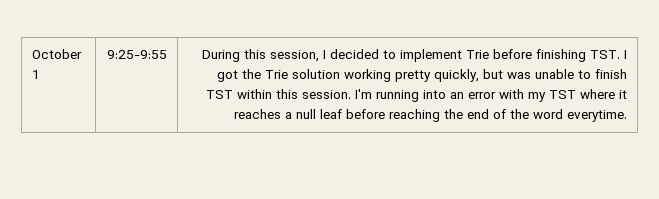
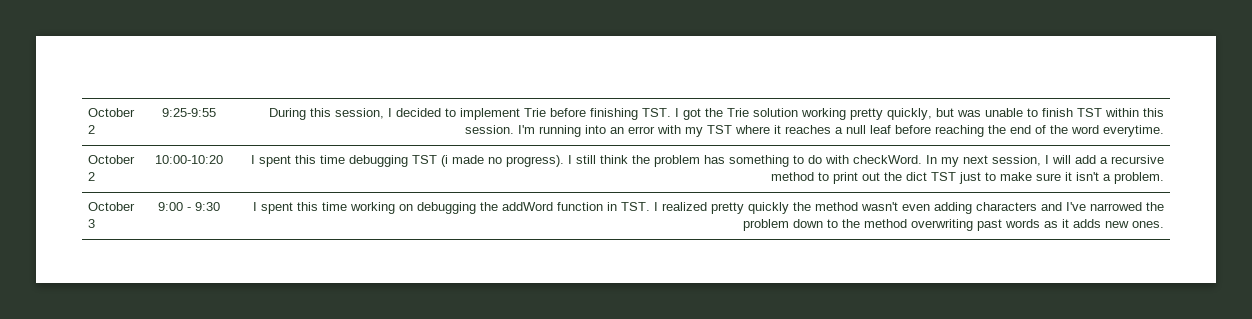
[31,49,82,59] [31,70,40,79] October 1 -> [88,108,136,117] [88,125,96,134] October 2
(628, 116) none -> [88,155,136,164] [88,172,96,181] [154,155,223,164] [250,155,1164,167] [770,172,1164,184] [88,202,136,211] [88,219,96,228] [157,202,220,211] [252,202,1164,214] [742,219,1164,231] // October 2 | 10:00-10:20 | I spent this time debugging TST (i made no progress). I still think the problem has something to do with checkWord. In my next session, I will add a recursive method to print out the dict TST just to make sure it isn't a problem. // October 3 | 9:00 - 9:30 | I spent this time working on debugging the addWord function in TST. I realized pretty quickly the method wasn't even adding characters and I've narrowed the problem down to the method overwriting past words as it adds new ones.

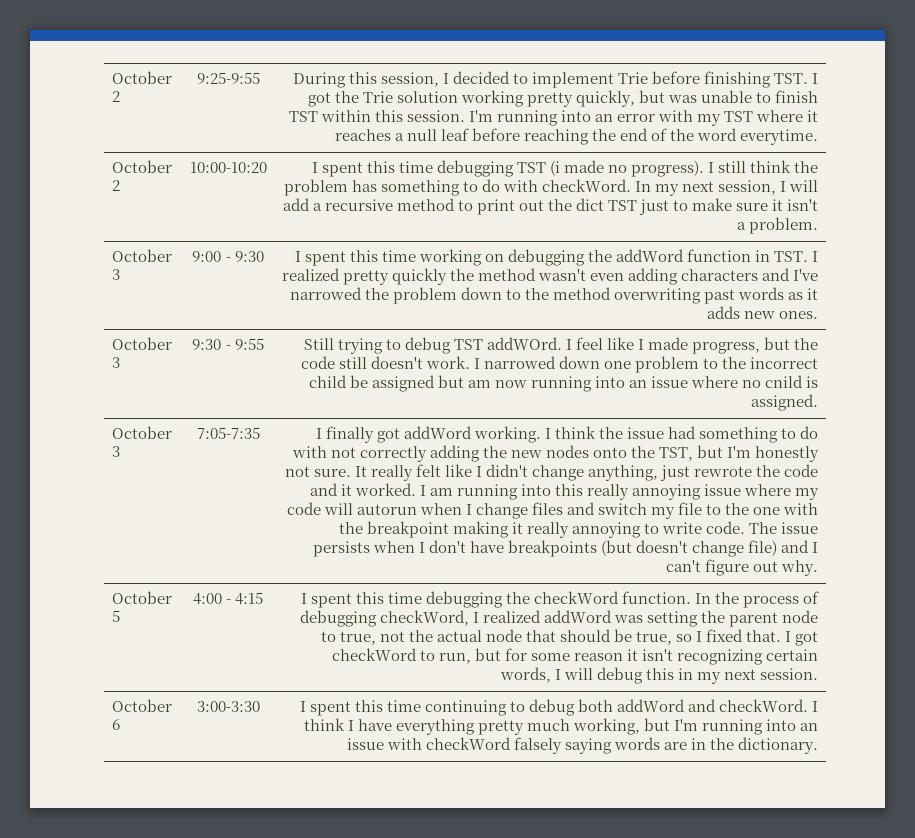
(1164, 224) none -> [111,337,172,350] [111,357,120,368] [192,338,264,350] [303,337,819,354] [300,356,819,373] [308,375,819,392] [751,394,819,411] [111,426,172,439] [111,446,120,457] [196,427,260,439] [315,426,819,443] [291,445,820,462] [284,464,819,481] [309,483,820,500] [286,502,819,519] [338,521,819,538] [312,540,819,557] [666,559,819,576] [111,591,172,604] [111,610,120,622] [192,592,264,605] [300,591,820,608] [299,610,819,627] [320,629,819,646] [331,648,819,665] [499,667,819,684] [111,699,172,712] [111,719,120,730] [196,701,260,712] [299,699,819,716] [303,718,819,735] [346,737,819,754] // October 3 | 9:30 - 9:55 | Still trying to debug TST addWOrd. I feel like I made progress, but the code still doesn't work. I narrowed down one problem to the incorrect child be assigned but am now running into an issue where no cnild is assigned. // October 3 | 7:05-7:35 | I finally got addWord working. I think the issue had something to do with not correctly adding the new nodes onto the TST, but I'm honestly not sure. It really felt like I didn't change anything, just rewrote the code and it worked. I am running into this really annoying issue where my code will autorun when I change files and switch my file to the one with the breakpoint making it really annoying to write code. The issue persists when I don't have breakpoints (but doesn't change file) and I can't figure out why. // October 5 | 4:00 - 4:15 | I spent this time debugging the checkWord function. In the process of debugging checkWord, I realized addWord was setting the parent node to true, not the actual node that should be true, so I fixed that. I got checkWord to run, but for some reason it isn't recognizing certain words, I will debug this in my next session. // October 6 | 3:00-3:30 | I spent this time continuing to debug both addWord and checkWord. I think I have everything pretty much working, but I'm running into an issue with checkWord falsely saying words are in the dictionary.

